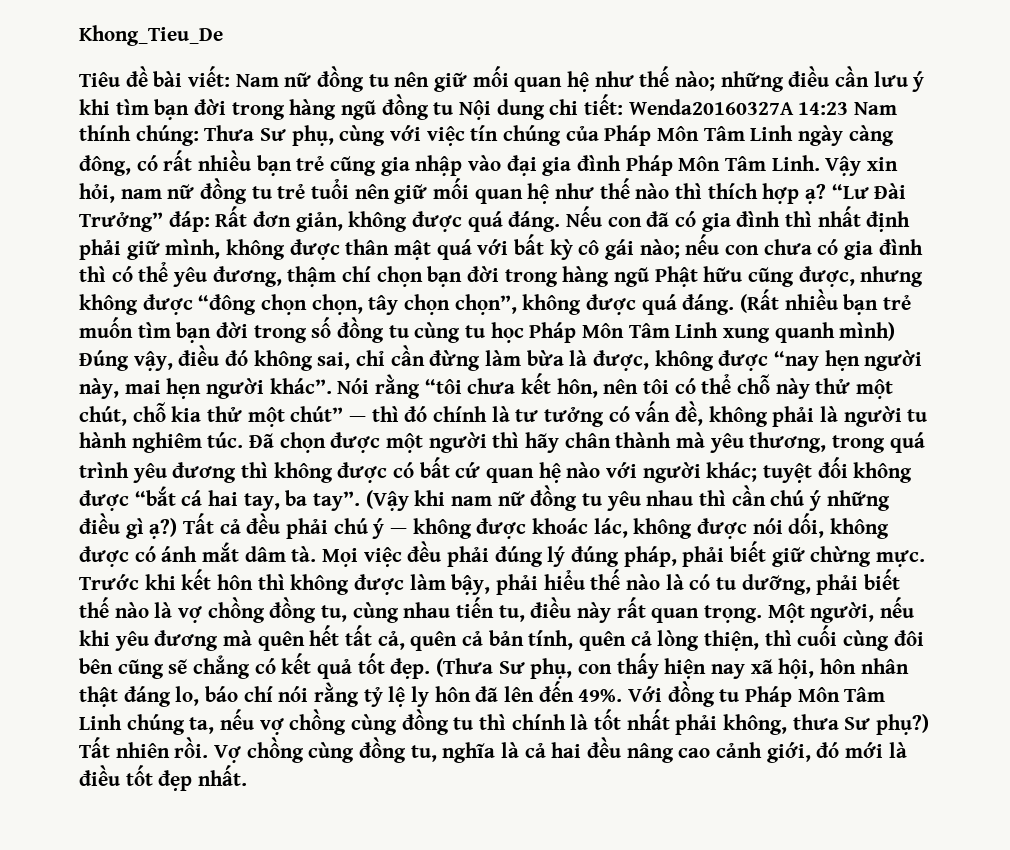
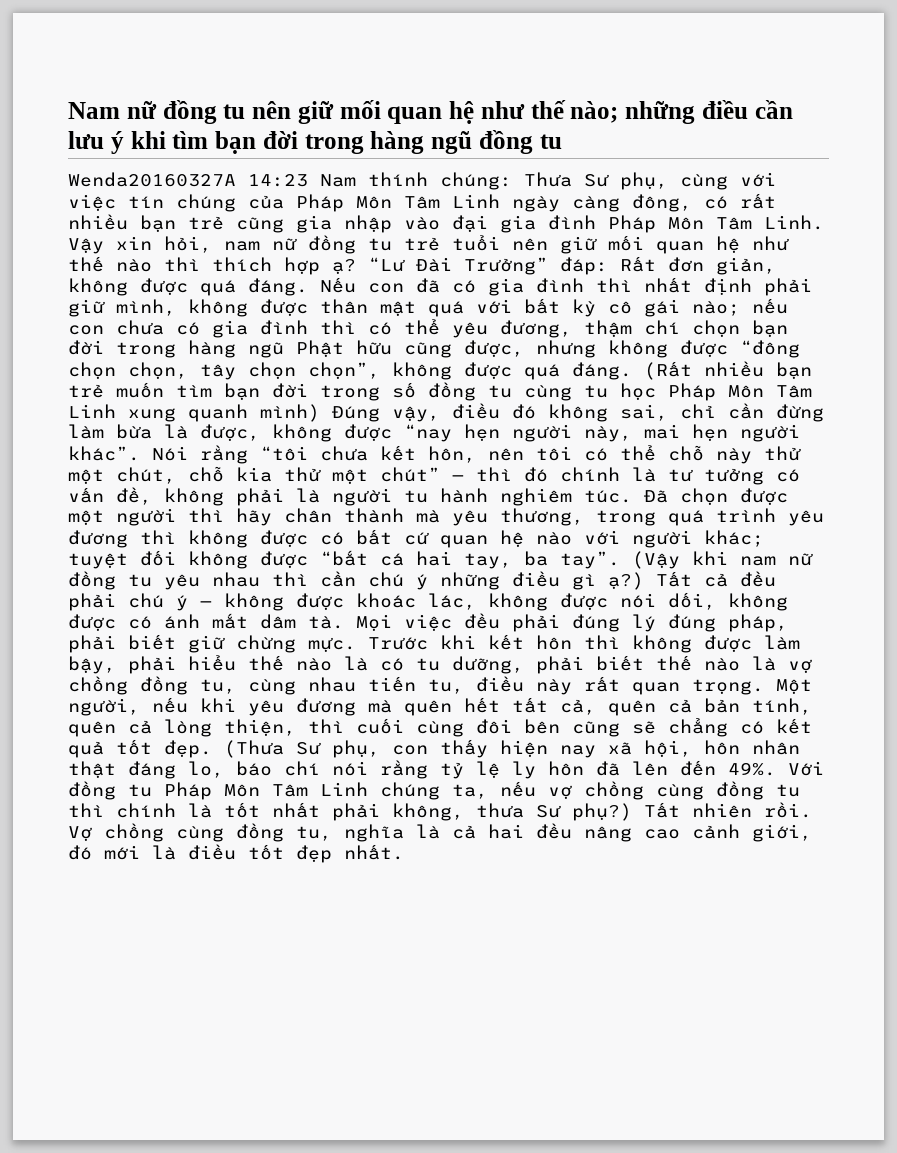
[79,25,223,46] [79,66,231,87] Khong_Tieu_De // Tiêu đề bài viết: -> (68, 110) none
[459,94,624,120] Nội dung chi tiết: -> (562, 141) //

